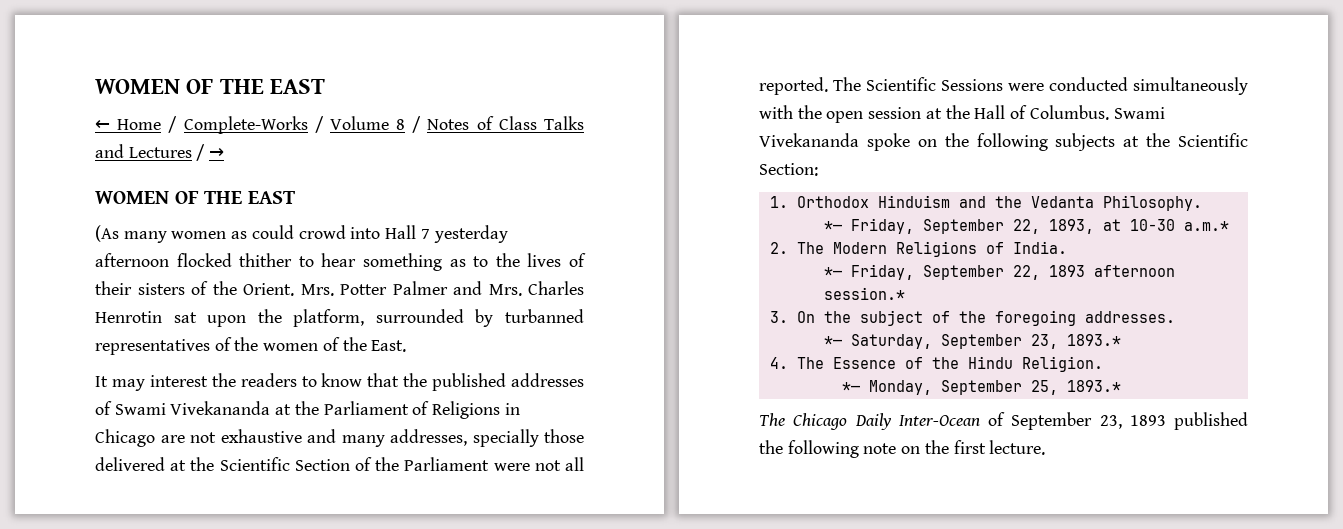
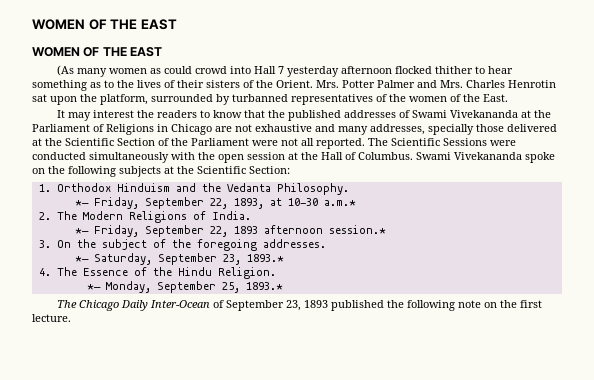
[95,79,326,94] [95,116,584,134] [95,144,225,161] WOMEN OF THE EAST // ← Home / Complete-Works / Volume 8 / Notes of Class Talks and Lectures / → -> [32,19,177,30] WOMEN OF THE EAST

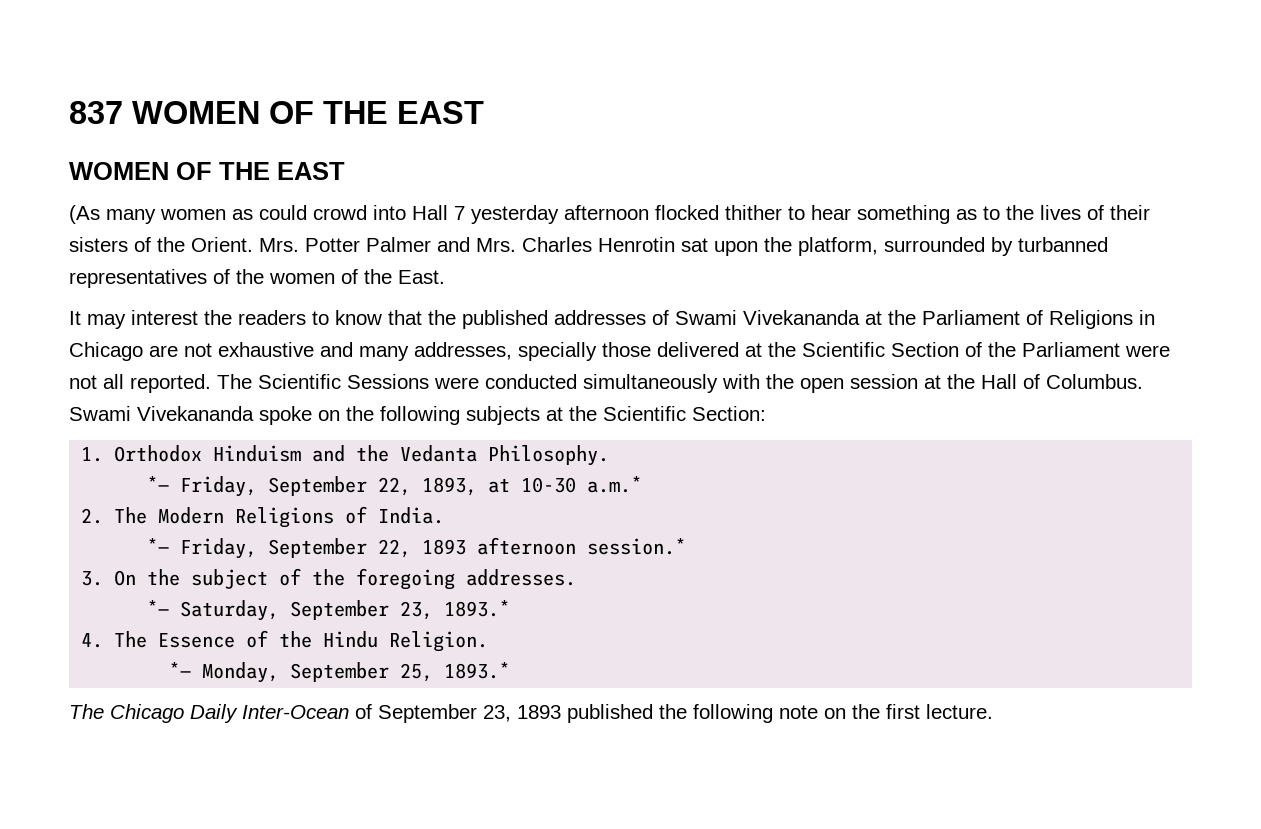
(32, 24) none -> [69,101,123,124] 837

